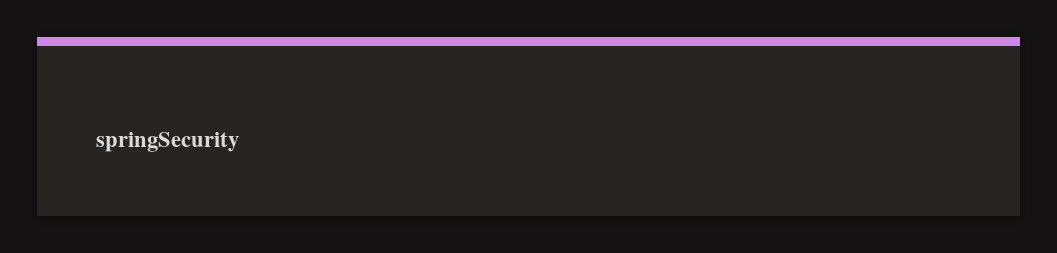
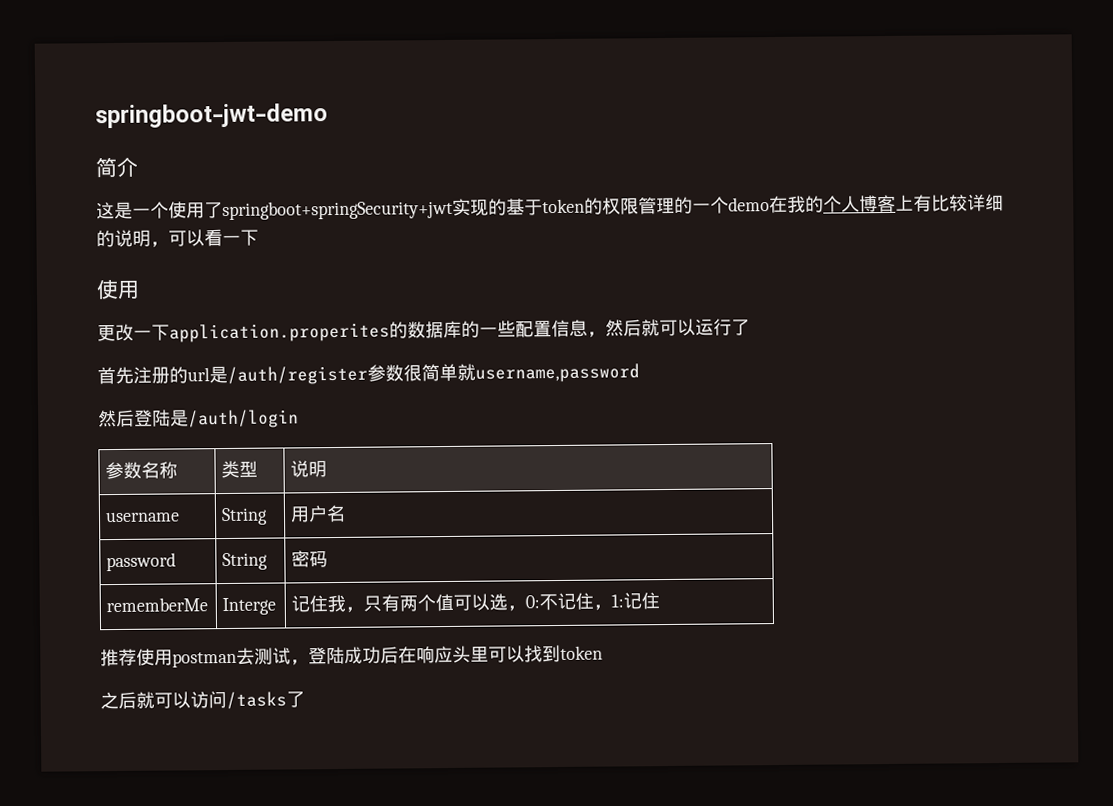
[96,132,239,152] springSecurity -> [95,103,328,129] [95,156,138,178] [96,193,1004,221] [96,229,259,248] [96,278,140,300] [97,318,750,343] [97,363,640,385] [98,409,299,429] [105,461,179,480] [221,460,259,479] [290,460,328,478] [105,511,181,523] [221,507,269,526] [290,504,347,523] [106,552,177,572] [222,552,269,571] [291,550,329,568] [106,597,209,613] [222,597,277,616] [291,592,661,613] [100,644,603,668] [100,691,305,710] springboot-jwt-demo // 简介 // 这是一个使用了springboot+springSecurity+jwt实现的基于token的权限管理的一个demo在我的个人博客上有比较详细的说明，可以看一下 // 使用 // 更改一下application.properites的数据库的一些配置信息，然后就可以运行了 // 首先注册的url是/auth/register参数很简单就username,password // 然后登陆是/auth/login // 参数名称 | 类型 | 说明 // username | String | 用户名 // password | String | 密码 // rememberMe | Interge | 记住我，只有两个值可以选，0:不记住，1:记住 // 推荐使用postman去测试，登陆成功后在响应头里可以找到token // 之后就可以访问/tasks了

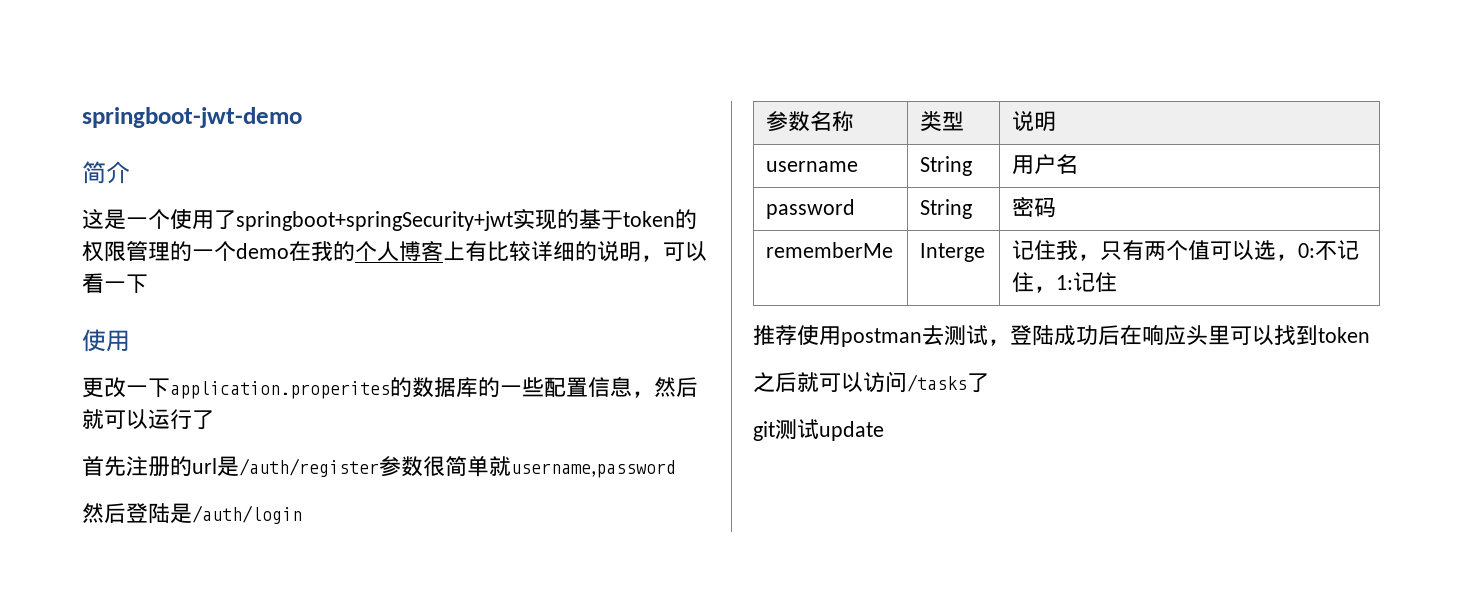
(305, 699) none -> [753,419,884,441] // git测试update

